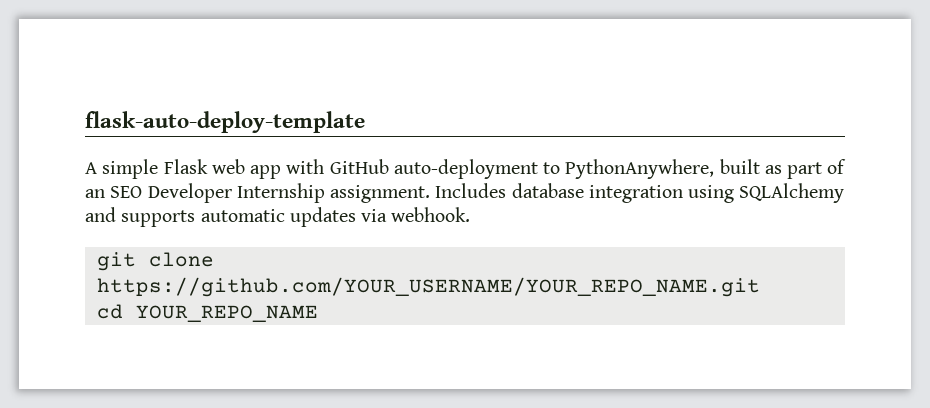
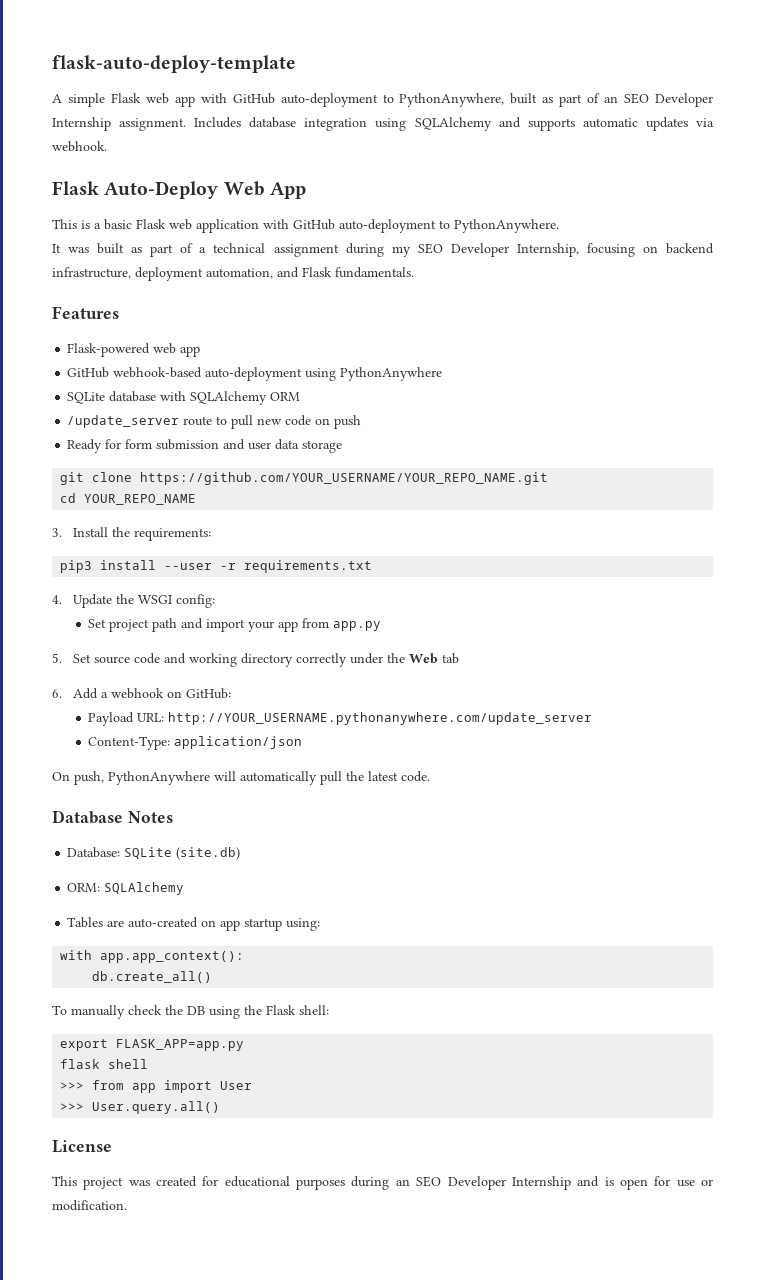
(471, 214) none -> [52,181,306,199] [52,219,559,233] [52,243,714,257] [52,267,414,281] [52,306,119,319] [67,343,201,357] [67,367,443,381] [67,391,301,405] [67,415,362,429] [67,439,343,453] // Flask Auto-Deploy Web App // This is a basic Flask web application with GitHub auto-deployment to PythonAnywhere. // It was built as part of a technical assignment during my SEO Developer Internship, focusing on backend infrastructure, deployment automation, and Flask fundamentals. // Features // Flask-powered web app // GitHub webhook-based auto-deployment using PythonAnywhere // SQLite database with SQLAlchemy ORM // /update_server route to pull new code on push // Ready for form submission and user data storage
(318, 313) none -> [52,527,211,541] [60,560,373,573] [52,594,215,608] [88,618,382,632] [52,653,459,667] [52,688,231,699] [88,712,593,726] [88,736,303,750] [52,771,430,785] [52,810,173,824] [67,847,241,860] [67,882,185,895] [67,917,321,931] [60,950,245,963] [92,971,213,983] [52,1005,329,1019] [60,1039,245,1051] [60,1059,149,1069] [60,1080,253,1093] [60,1101,221,1114] [52,1140,112,1153] [52,1176,714,1190] [52,1200,127,1211] // 3. Install the requirements: // pip3 install --user -r requirements.txt // 4. Update the WSGI config: // Set project path and import your app from app.py // 5. Set source code and working directory correctly under the Web tab // 6. Add a webhook on GitHub: // Payload URL: http://YOUR_USERNAME.pythonanywhere.com/update_server // Content-Type: application/json // On push, PythonAnywhere will automatically pull the latest code. // Database Notes // Database: SQLite (site.db) // ORM: SQLAlchemy // Tables are auto-created on app startup using: // with app.app_context(): // db.create_all() // To manually check the DB using the Flask shell: // export FLASK_APP=app.py // flask shell // >>> from app import User // >>> User.query.all() // License // This project was created for educational purposes during an SEO Developer Internship and is open for use or modification.

